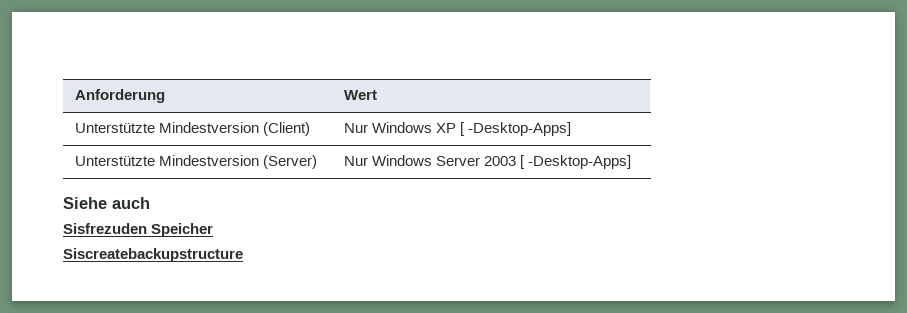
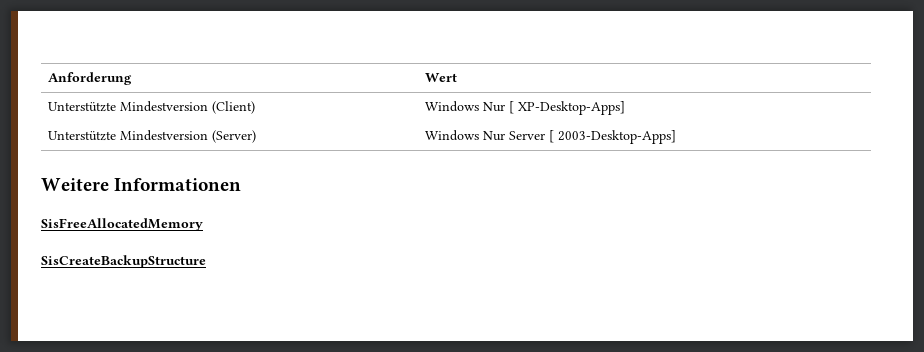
[343,122,572,136] [74,155,318,169] [343,155,632,169] [63,197,150,209] [63,223,214,237] [63,248,243,262] Nur Windows XP [ -Desktop-Apps] // Unterstützte Mindestversion (Server) | Nur Windows Server 2003 [ -Desktop-Apps] // Siehe auch // Sisfrezuden Speicher // Siscreatebackupstructure -> [425,101,626,115] [48,130,257,143] [425,130,677,144] [41,178,242,191] [41,218,203,231] [41,255,206,268] Windows Nur [ XP-Desktop-Apps] // Unterstützte Mindestversion (Server) | Windows Nur Server [ 2003-Desktop-Apps] // Weitere Informationen // SisFreeAllocatedMemory // SisCreateBackupStructure

